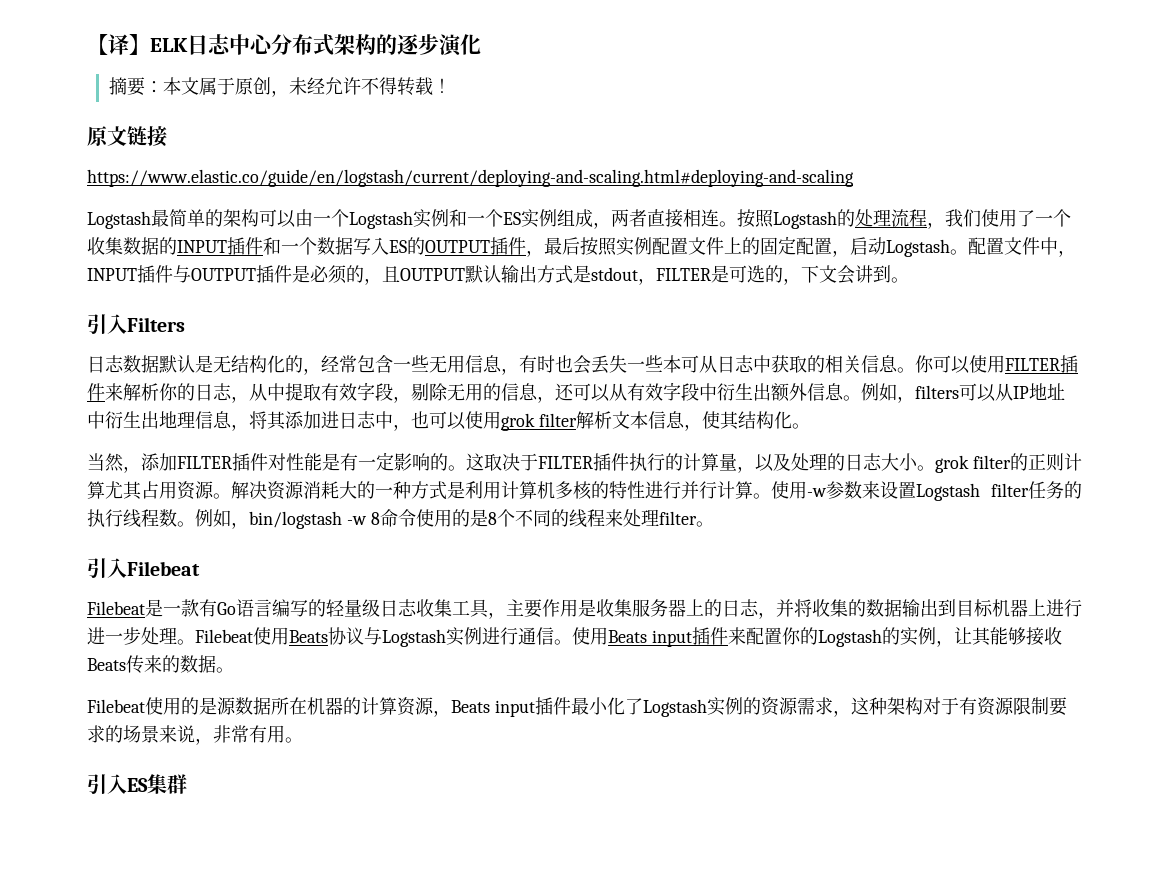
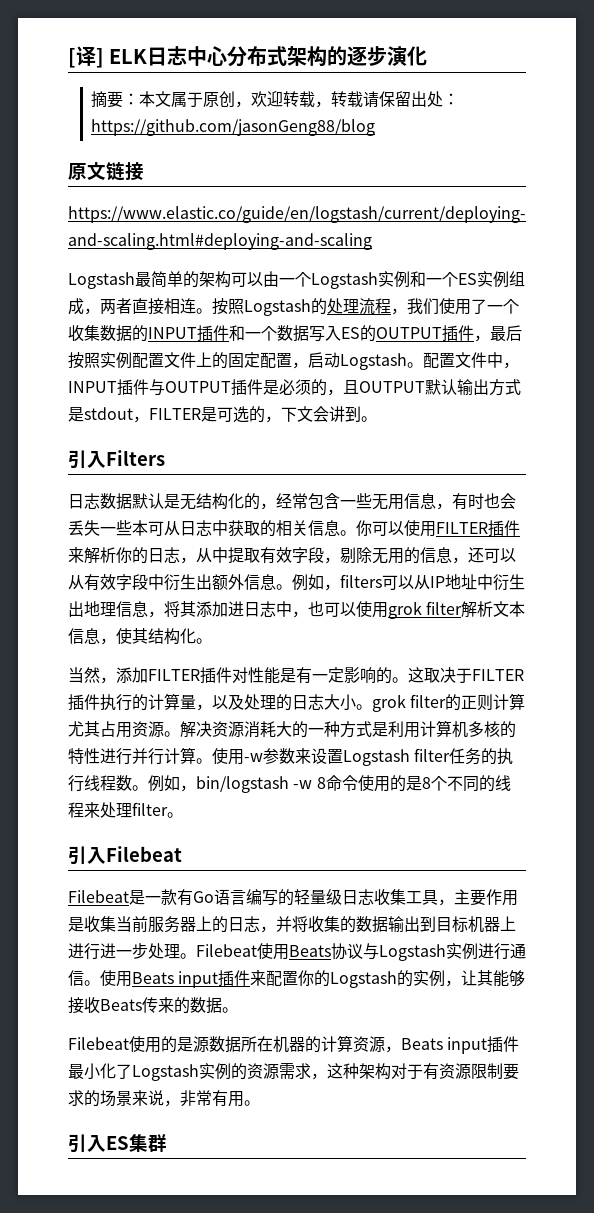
[87,34,150,55] 【译】 -> [68,46,104,68] [译]
[288,77,451,96] 未经允许不得转载！ -> [251,91,460,108] [91,119,376,136] 欢迎转载，转载请保留出处：https://github.com/jasonGeng88/blog
(632, 608) none -> [116,916,148,933] 当前

